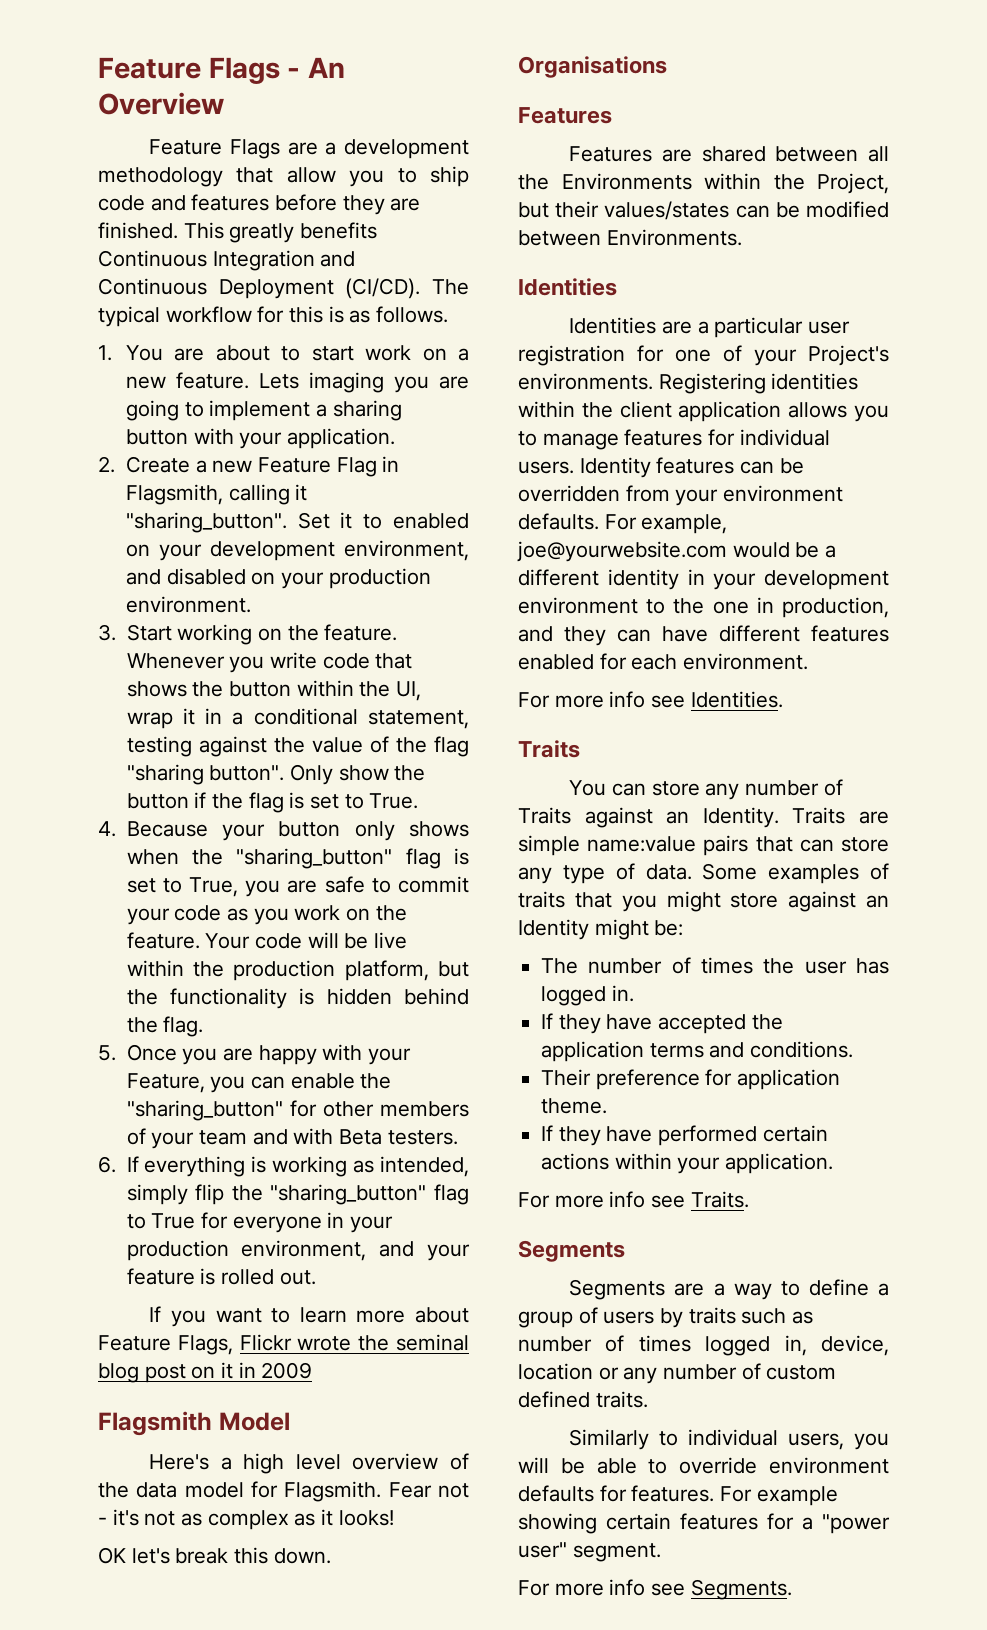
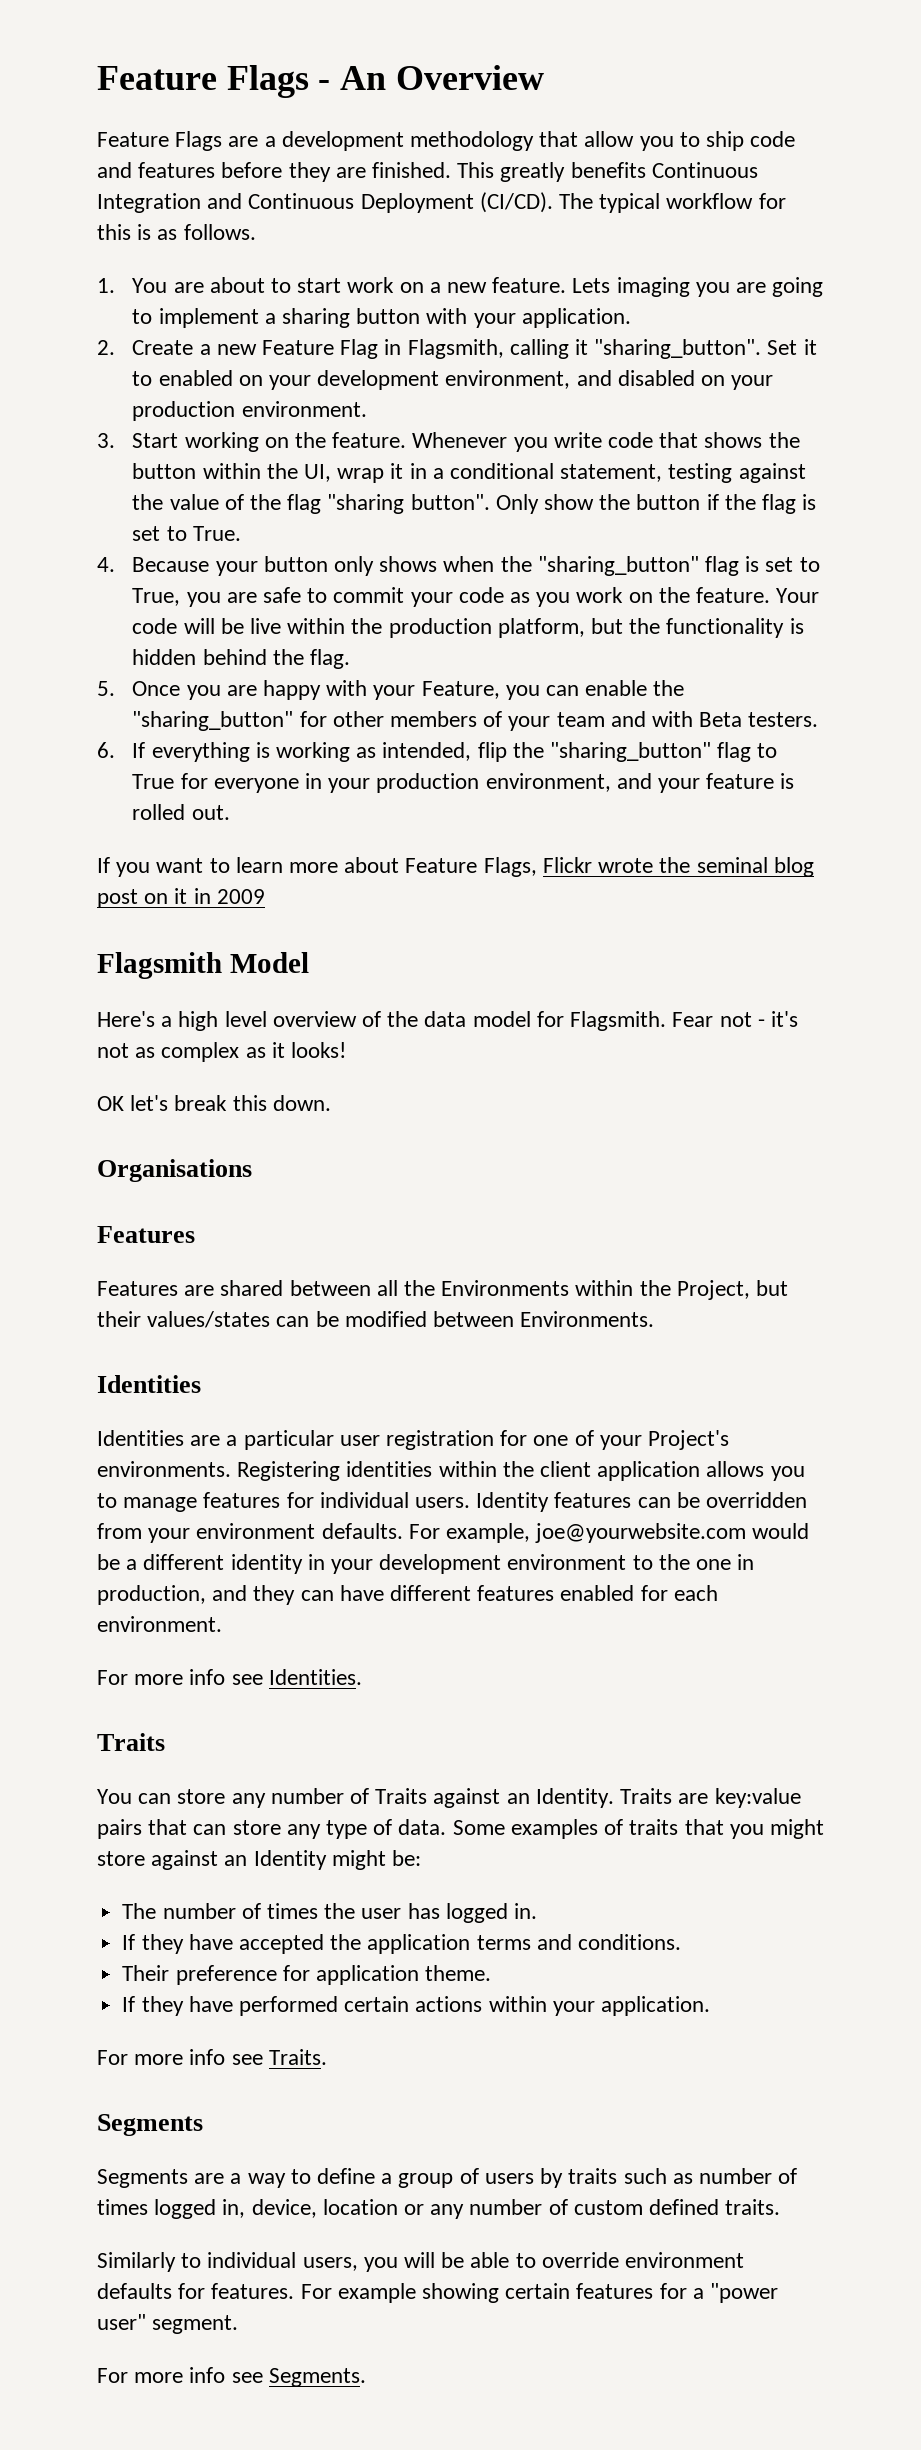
[126,1184,188,1205] simply -> (472, 751) none
[518,835,697,856] simple name:value -> [714,1788,801,1808] key:value

